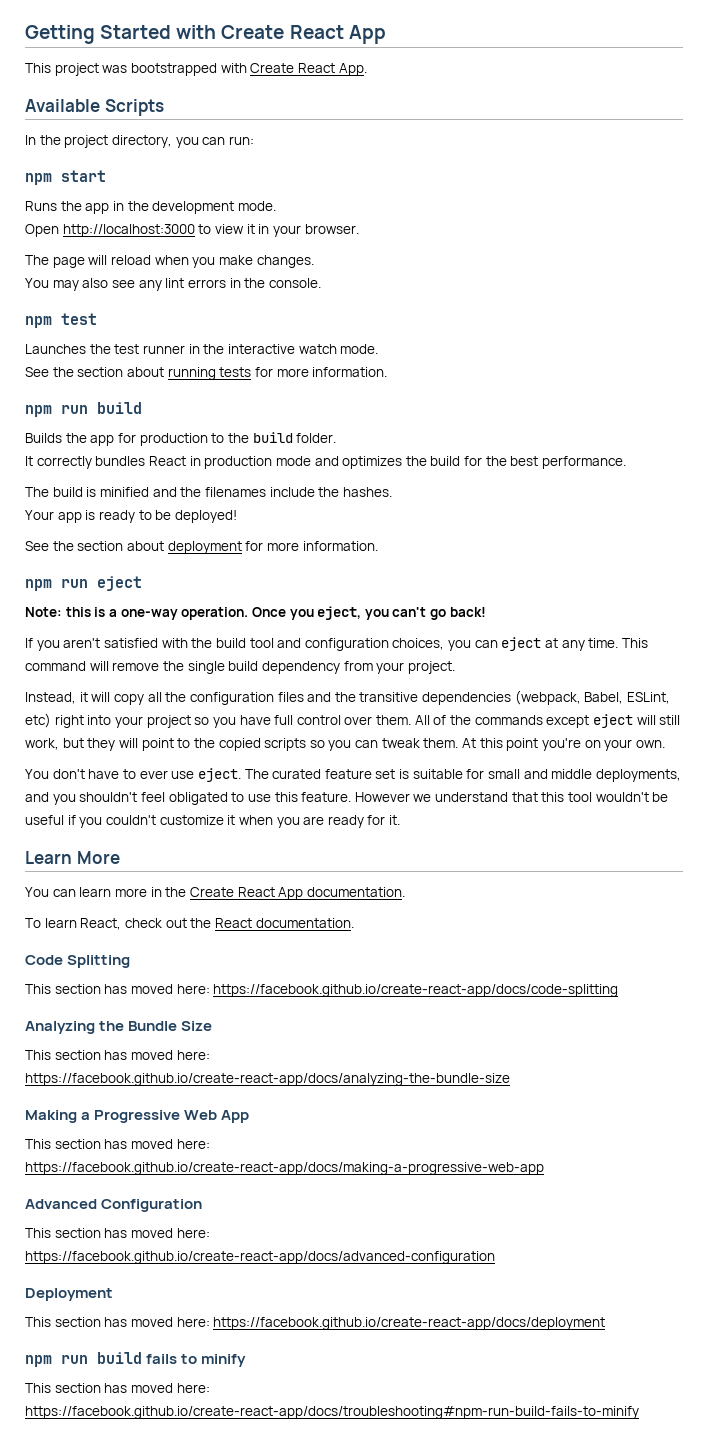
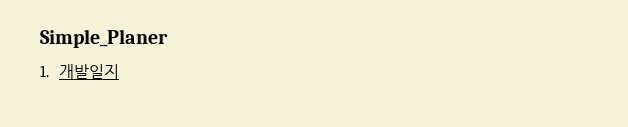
[25,25,386,44] [25,63,367,76] [25,99,164,116] [25,135,254,148] [25,170,106,185] [25,201,276,214] [25,224,359,237] [25,255,314,268] [25,278,321,291] [25,313,97,328] [25,344,379,354] [25,367,388,380] [25,402,142,417] [25,432,337,446] [25,456,627,469] [25,487,392,497] [25,510,237,523] [25,541,378,554] [25,576,142,591] [25,606,486,620] [25,637,648,651] [25,661,455,674] [25,690,671,705] [25,713,681,728] [25,738,665,751] [25,768,681,782] [25,792,669,805] [25,815,401,828] [25,851,120,864] [25,887,405,900] [25,918,354,930] [25,955,131,968] [25,984,619,997] [25,1021,213,1034] [25,1050,210,1060] [25,1073,510,1086] [25,1110,250,1123] [25,1139,210,1149] [25,1162,544,1175] [25,1199,203,1212] [25,1228,210,1238] [25,1251,495,1264] [25,1288,113,1301] [25,1317,606,1330] [25,1352,247,1367] [25,1383,210,1393] [25,1406,639,1419] Getting Started with Create React App // This project was bootstrapped with Create React App. // Available Scripts // In the project directory, you can run: // npm start // Runs the app in the development mode. // Open http://localhost:3000 to view it in your browser. // The page will reload when you make changes. // You may also see any lint errors in the console. // npm test // Launches the test runner in the interactive watch mode. // See the section about running tests for more information. // npm run build // Builds the app for production to the build folder. // It correctly bundles React in production mode and optimizes the build for the best performance. // The build is minified and the filenames include the hashes. // Your app is ready to be deployed! // See the section about deployment for more information. // npm run eject // Note: this is a one-way operation. Once you eject, you can't go back! // If you aren't satisfied with the build tool and configuration choices, you can eject at any time. This command will remove the single build dependency from your project. // Instead, it will copy all the configuration files and the transitive dependencies (webpack, Babel, ESLint, etc) right into your project so you have full control over them. All of the commands except eject will still work, but they will point to the copied scripts so you can tweak them. At this point you're on your own. // You don't have to ever use eject. The curated feature set is suitable for small and middle deployments, and you shouldn't feel obligated to use this feature. However we understand that this tool wouldn't be useful if you couldn't customize it when you are ready for it. // Learn More // You can learn more in the Create React App documentation. // To learn React, check out the React documentation. // Code Splitting // This section has moved here: https://facebook.github.io/create-react-app/docs/code-splitting // Analyzing the Bundle Size // This section has moved here: https://facebook.github.io/create-react-app/docs/analyzing-the-bundle-size // Making a Progressive Web App // This section has moved here: https://facebook.github.io/create-react-app/docs/making-a-progressive-web-app // Advanced Configuration // This section has moved here: https://facebook.github.io/create-react-app/docs/advanced-configuration // Deployment // This section has moved here: https://facebook.github.io/create-react-app/docs/deployment // npm run build fails to minify // This section has moved here: https://facebook.github.io/create-react-app/docs/troubleshooting#npm-run-build-fails-to-minify -> [40,29,168,48] [40,64,120,79] Simple_Planer // 1. 개발일지

